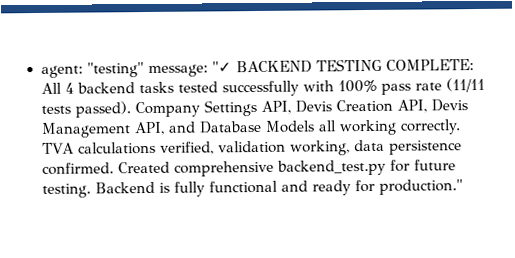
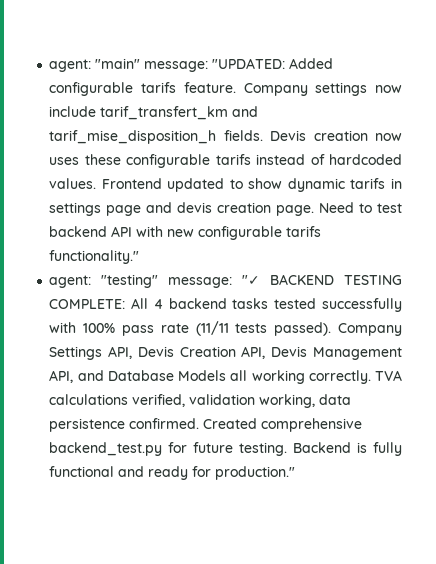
[40,65,83,78] agent: -> [49,58,334,72] [49,82,403,96] [49,106,259,120] [49,130,402,144] [49,154,402,168] [49,178,402,192] [49,202,402,216] [49,226,322,240] [49,250,140,264] [49,275,92,288] agent: "main" message: "UPDATED: Added configurable tarifs feature. Company settings now include tarif_transfert_km and tarif_mise_disposition_h fields. Devis creation now uses these configurable tarifs instead of hardcoded values. Frontend updated to show dynamic tarifs in settings page and devis creation page. Need to test backend API with new configurable tarifs functionality." // agent:

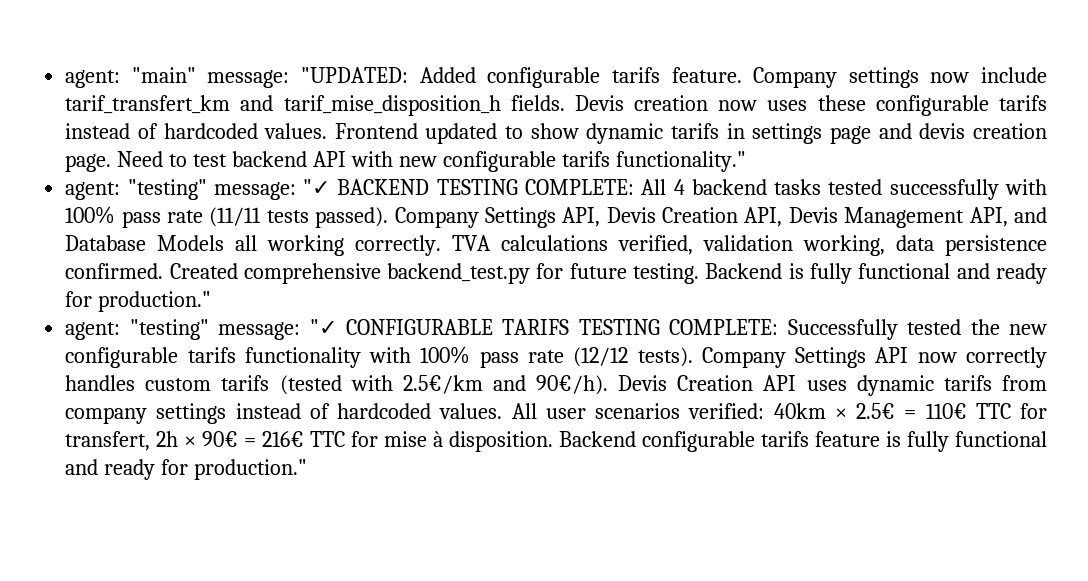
(296, 473) none -> [65,319,1048,340] [65,346,1047,368] [65,375,1047,396] [65,403,1047,424] [65,431,1048,452] [65,459,308,480] // agent: "testing" message: "✓ CONFIGURABLE TARIFS TESTING COMPLETE: Successfully tested the new configurable tarifs functionality with 100% pass rate (12/12 tests). Company Settings API now correctly handles custom tarifs (tested with 2.5€/km and 90€/h). Devis Creation API uses dynamic tarifs from company settings instead of hardcoded values. All user scenarios verified: 40km × 2.5€ = 110€ TTC for transfert, 2h × 90€ = 216€ TTC for mise à disposition. Backend configurable tarifs feature is fully functional and ready for production."

